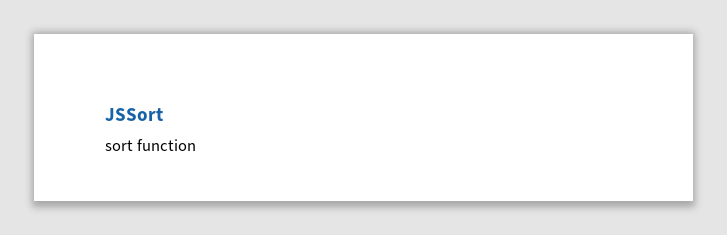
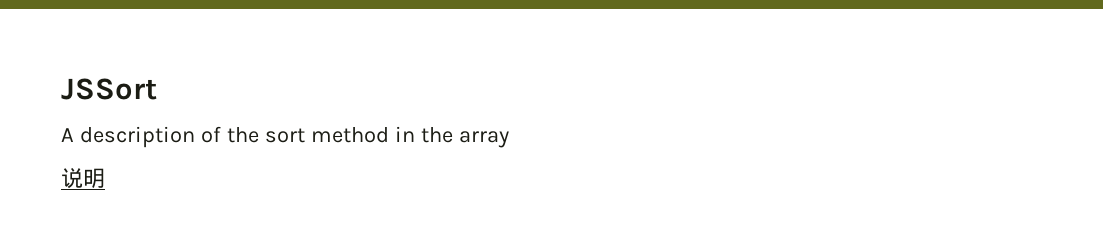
[105,139,197,151] sort function -> [61,126,509,148] [61,168,105,189] A description of the sort method in the array // 说明

